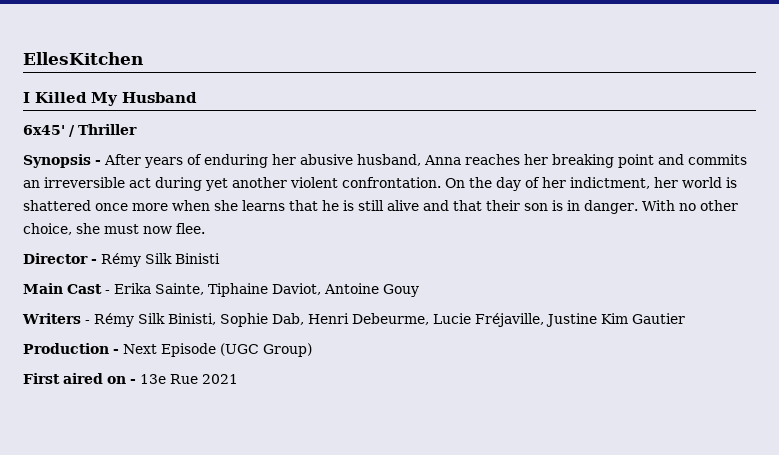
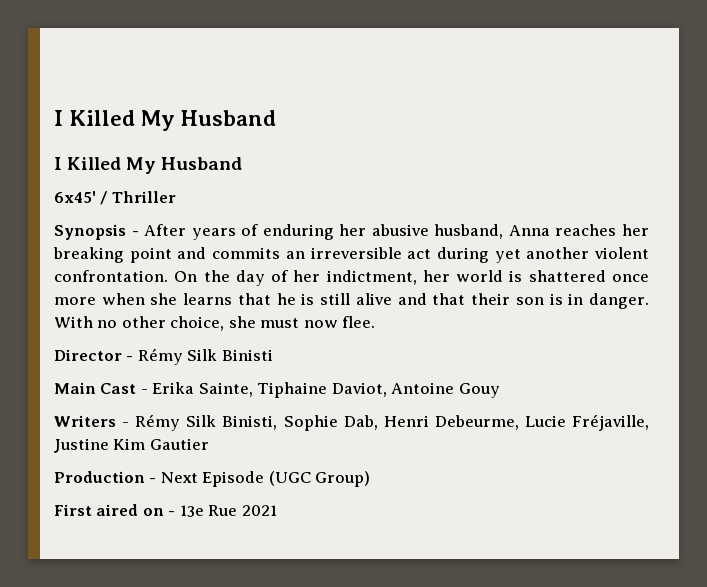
[23,52,143,65] EllesKitchen -> [54,110,277,131] I Killed My Husband

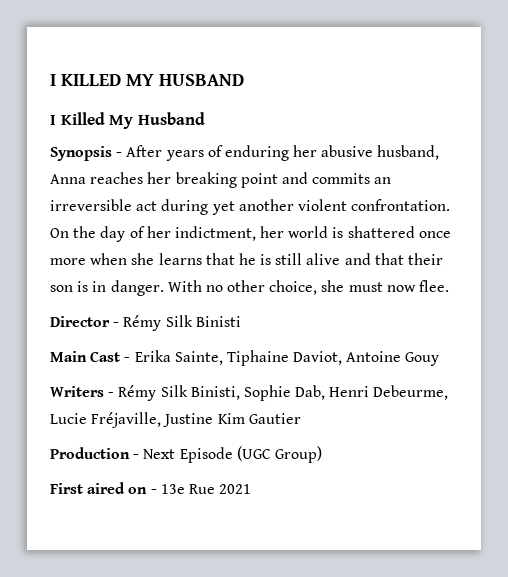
[54,110,277,131] [54,157,243,174] [54,191,176,205] I Killed My Husband // I Killed My Husband // 6x45' / Thriller -> [50,74,245,86] [50,112,205,129] I KILLED MY HUSBAND // I Killed My Husband

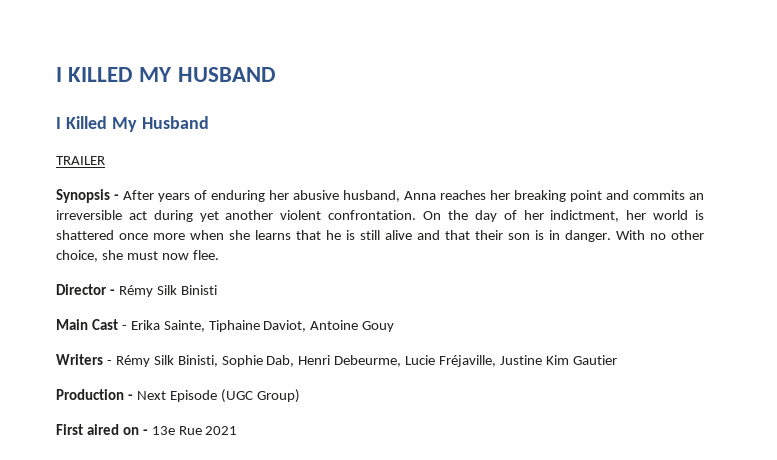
(205, 118) none -> [56,156,105,165] // TRAILER

